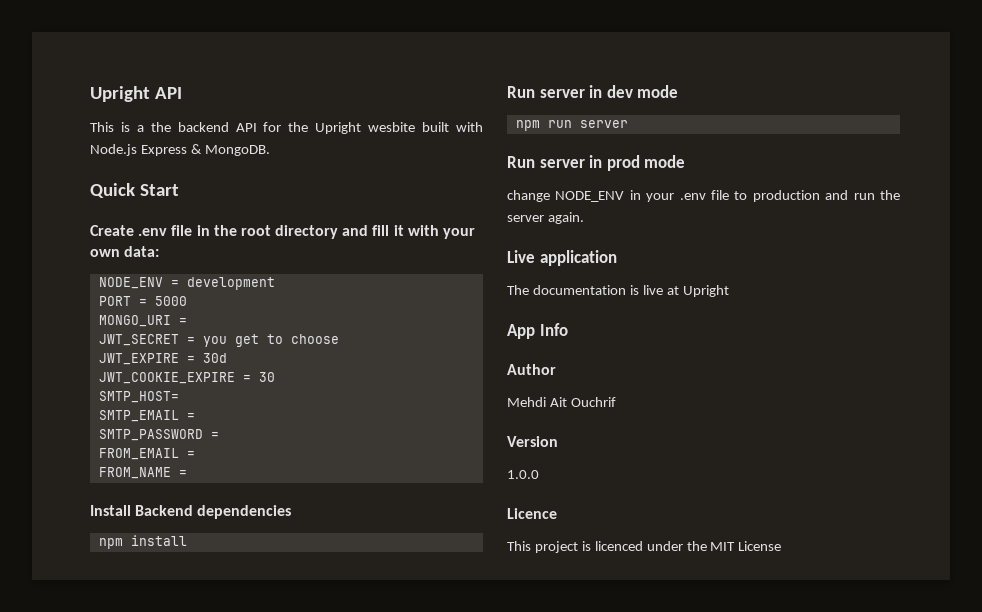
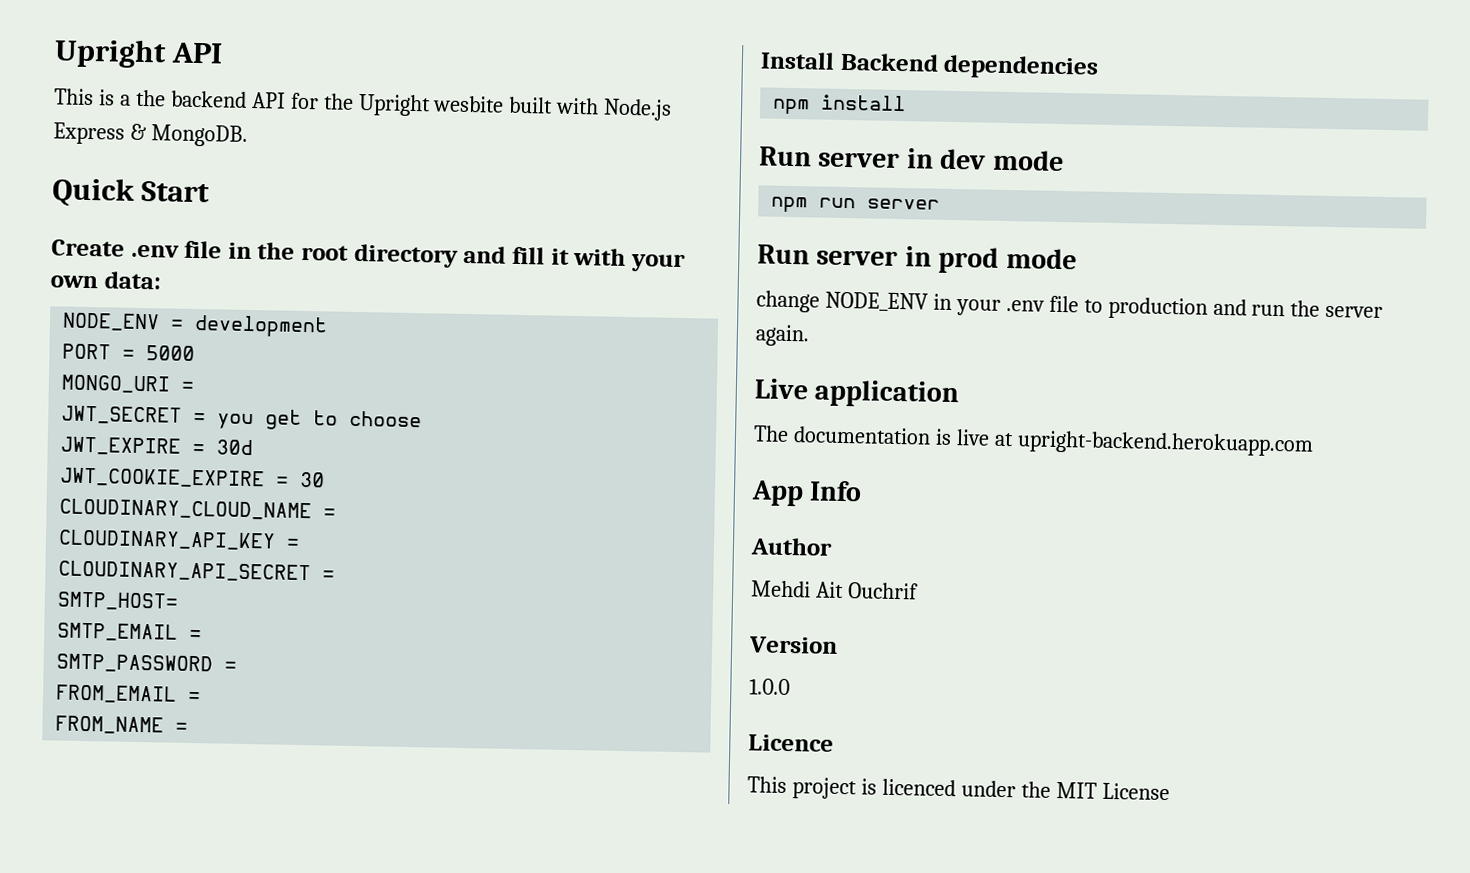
(275, 377) none -> [59,498,337,521] [58,529,301,551] [58,560,336,583] // CLOUDINARY_CLOUD_NAME = // CLOUDINARY_API_KEY = // CLOUDINARY_API_SECRET =
[682,285,729,297] Upright -> [1016,430,1314,457] upright-backend.herokuapp.com

